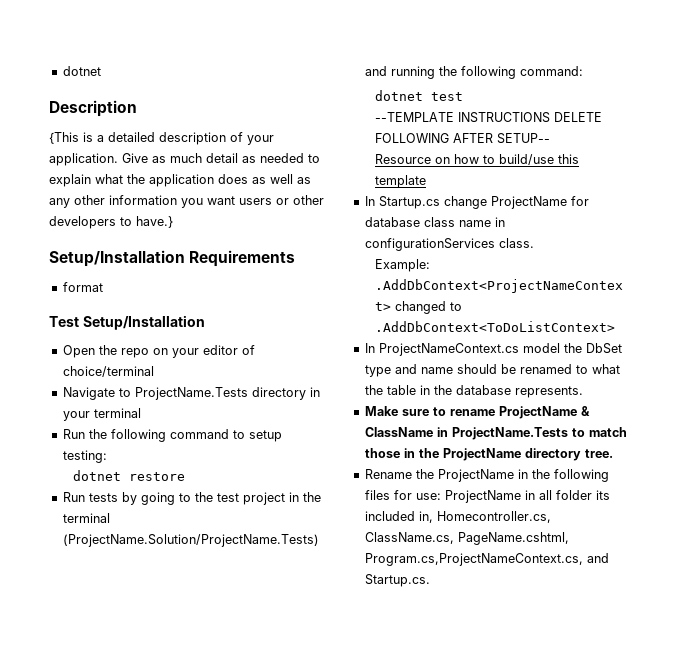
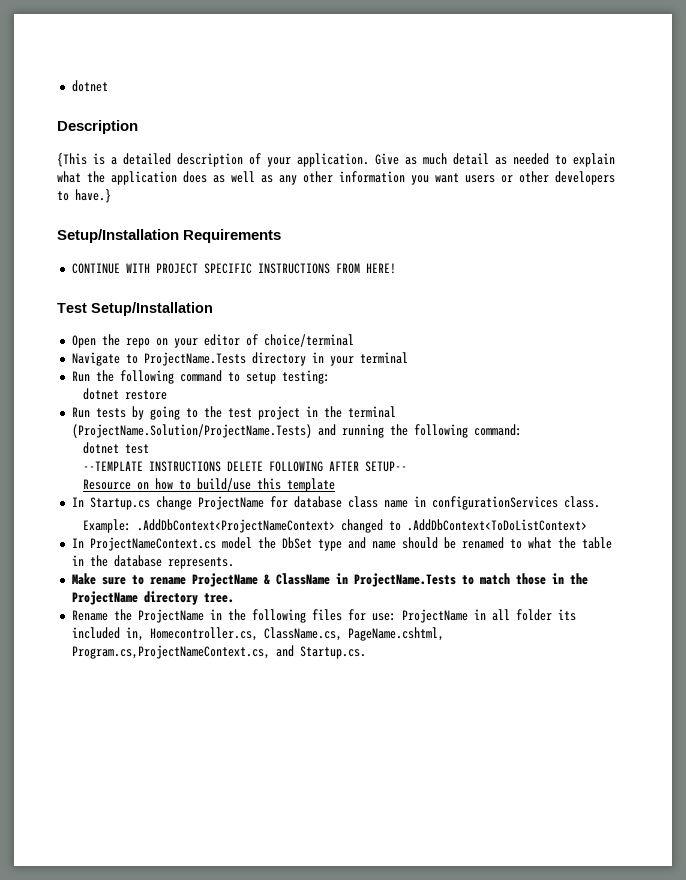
[62,282,103,292] format -> [71,263,396,274] CONTINUE WITH PROJECT SPECIFIC INSTRUCTIONS FROM HERE!

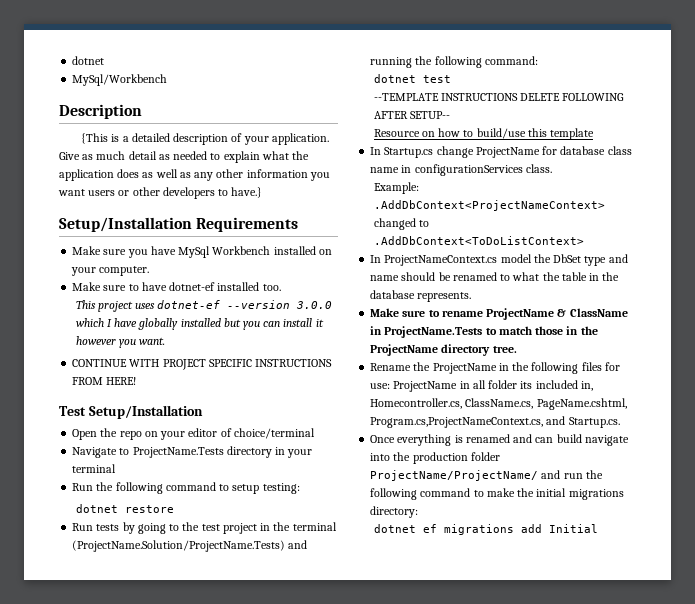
[71,80,108,92] dotnet -> [72,56,105,65] [72,74,168,86] dotnet // MySql/Workbench
(282, 236) none -> [72,246,332,258] [71,266,150,276] [72,282,281,291] [75,300,333,312] [75,318,324,330] [75,336,166,348] // Make sure you have MySql Workbench installed on your computer. // Make sure to have dotnet-ef installed too. // This project uses dotnet-ef --version 3.0.0 which I have globally installed but you can install it however you want.
(366, 652) none -> [370,434,629,446] [370,452,500,464] [370,470,603,481] [370,488,624,500] [370,506,419,518] [373,524,598,535] // Once everything is renamed and can build navigate into the production folder ProjectName/ProjectName/ and run the following command to make the initial migrations directory: // dotnet ef migrations add Initial

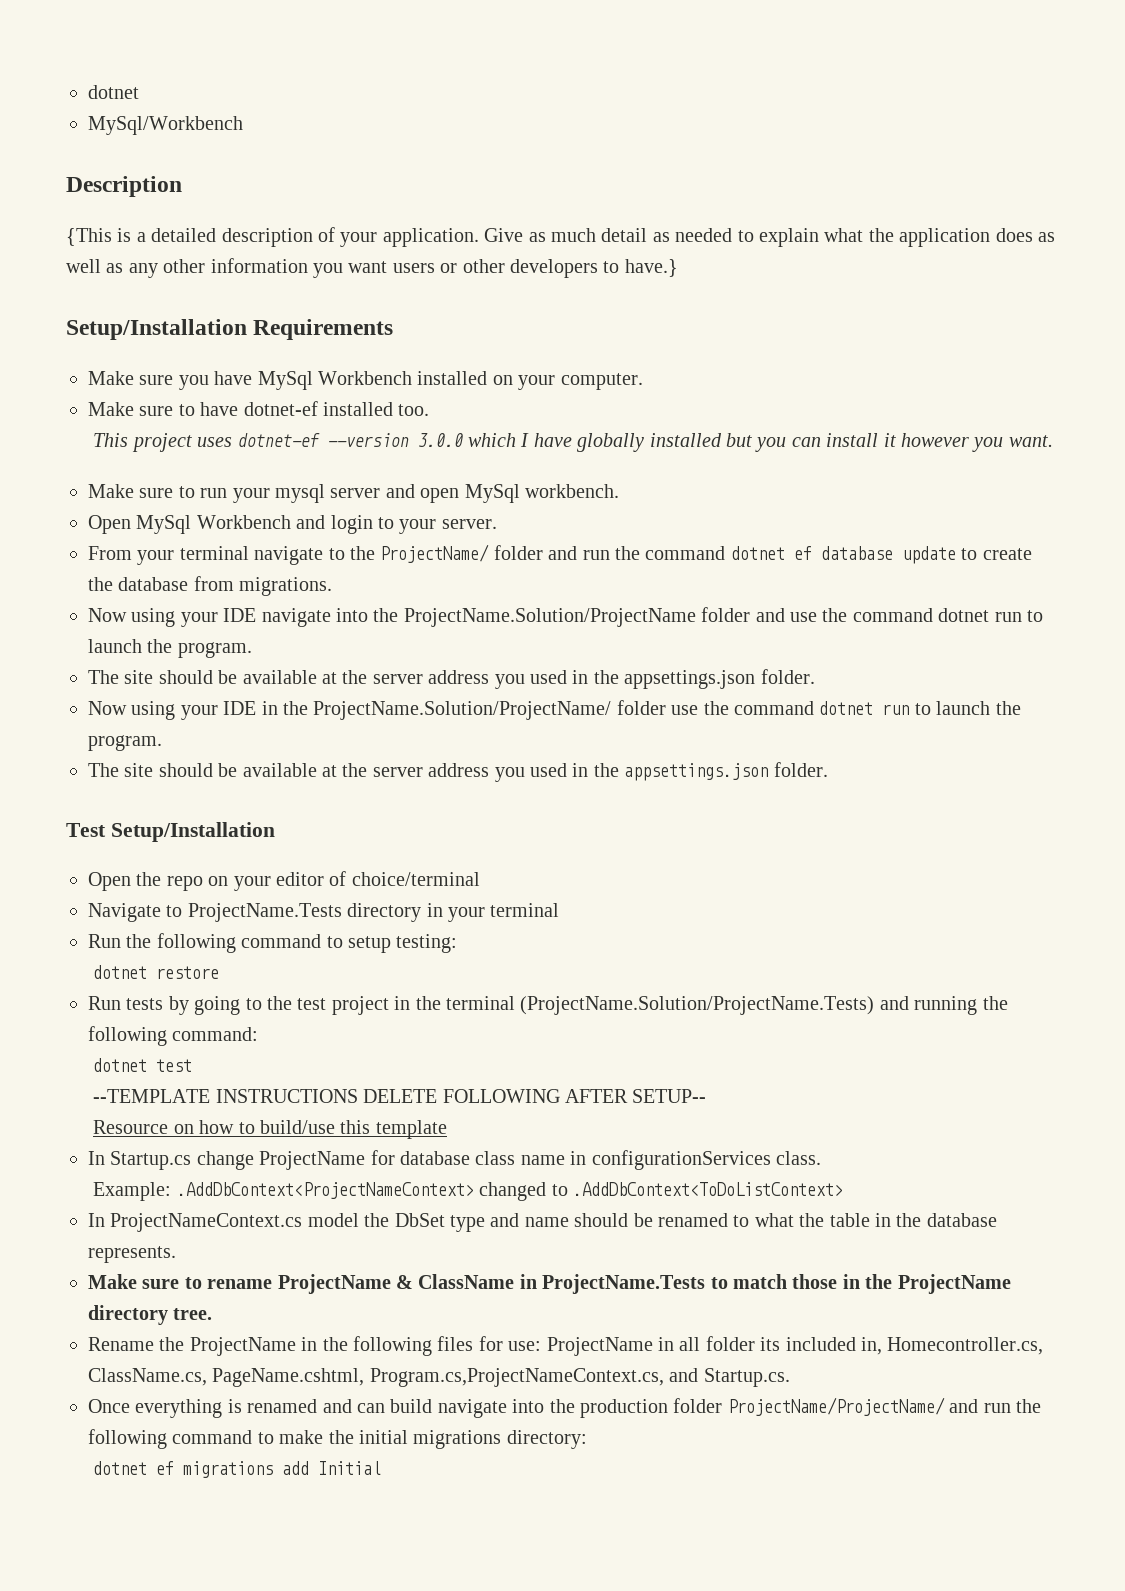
[72,359,333,370] [72,377,137,385] CONTINUE WITH PROJECT SPECIFIC INSTRUCTIONS FROM HERE! -> [88,484,619,503] [88,515,497,534] [88,544,1032,565] [88,576,333,596] [88,607,1043,627] [88,639,252,658] [88,669,815,689] [88,700,1021,720] [88,735,162,751] [88,762,828,782] Make sure to run your mysql server and open MySql workbench. // Open MySql Workbench and login to your server. // From your terminal navigate to the ProjectName/ folder and run the command dotnet ef database update to create the database from migrations. // Now using your IDE navigate into the ProjectName.Solution/ProjectName folder and use the command dotnet run to launch the program. // The site should be available at the server address you used in the appsettings.json folder. // Now using your IDE in the ProjectName.Solution/ProjectName/ folder use the command dotnet run to launch the program. // The site should be available at the server address you used in the appsettings.json folder.

